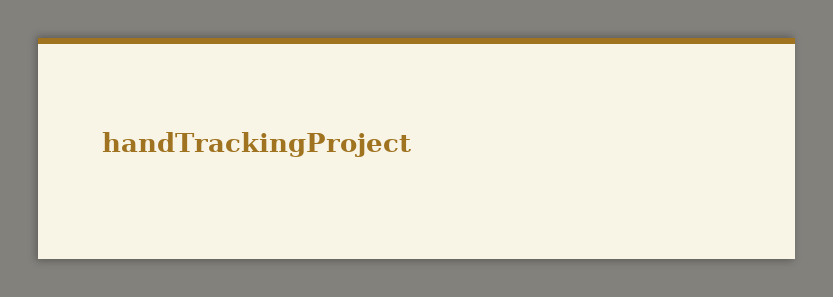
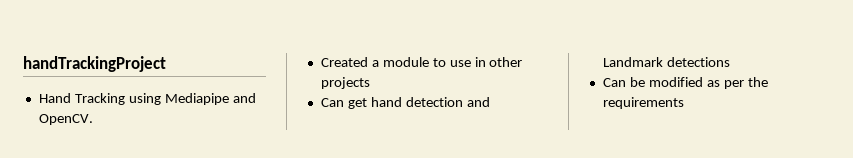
(411, 144) none -> [38,93,256,105] [38,114,93,125] [320,57,523,67] [320,77,370,89] [320,97,490,109] [602,57,730,67] [602,77,768,89] [602,97,684,109] // Hand Tracking using Mediapipe and OpenCV. // Created a module to use in other projects // Can get hand detection and Landmark detections // Can be modified as per the requirements

